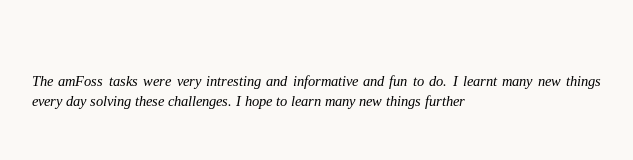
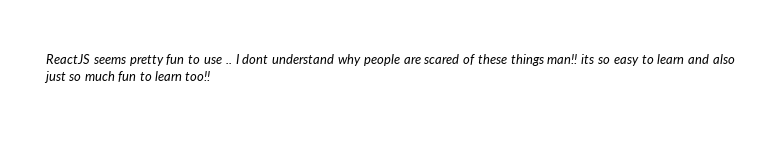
[32,75,601,89] [32,95,465,109] The amFoss tasks were very intresting and informative and fun to do. I learnt many new things every day solving these challenges. I hope to learn many new things further -> [46,54,735,66] [44,71,211,83] ReactJS seems pretty fun to use .. I dont understand why people are scared of these things man!! its so easy to learn and also just so much fun to learn too!!

